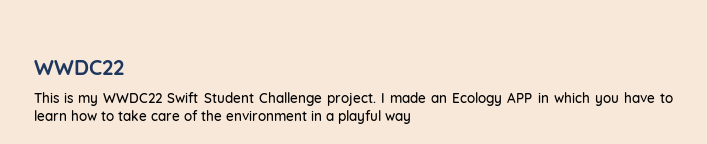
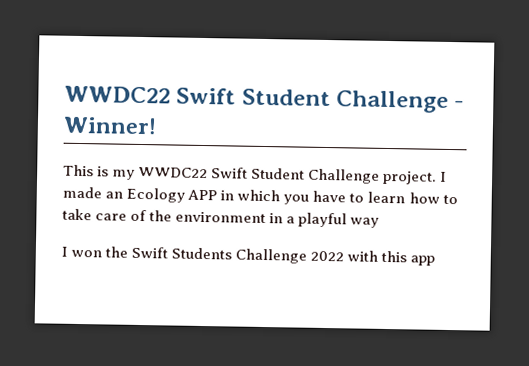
[34,60,124,75] WWDC22 -> [64,85,465,113] [63,116,157,135] WWDC22 Swift Student Challenge - Winner!
(411, 118) none -> [61,246,436,266] // I won the Swift Students Challenge 2022 with this app

